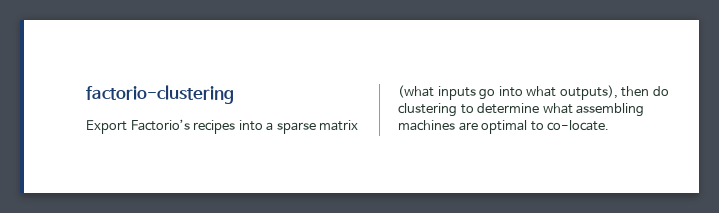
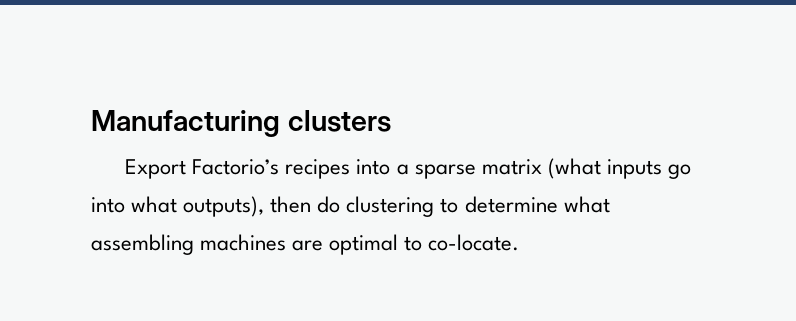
[86,85,234,104] factorio-clustering -> [91,110,391,137] Manufacturing clusters

